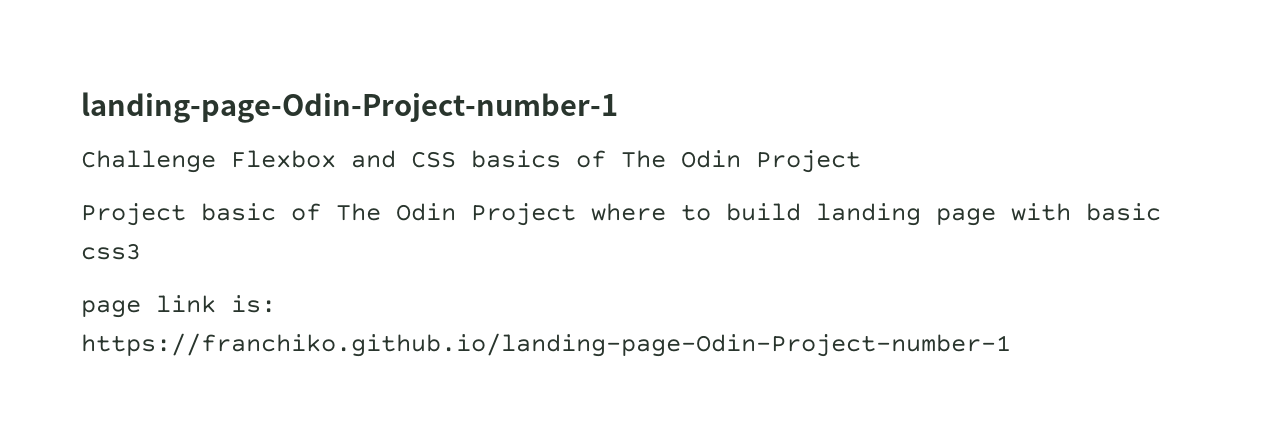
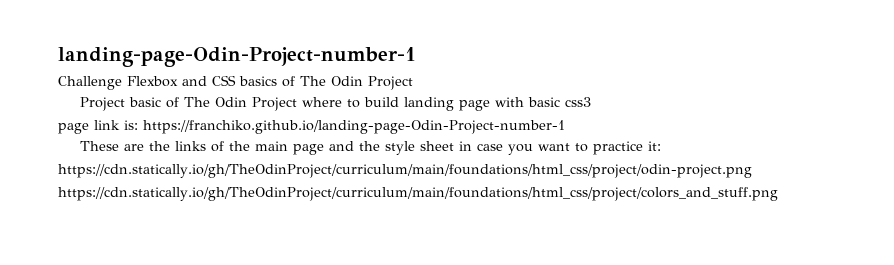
(1011, 345) none -> [80,141,662,155] [58,164,752,178] [58,187,778,201] // These are the links of the main page and the style sheet in case you want to practice it: // https://cdn.statically.io/gh/TheOdinProject/curriculum/main/foundations/html_css/project/odin-project.png // https://cdn.statically.io/gh/TheOdinProject/curriculum/main/foundations/html_css/project/colors_and_stuff.png

